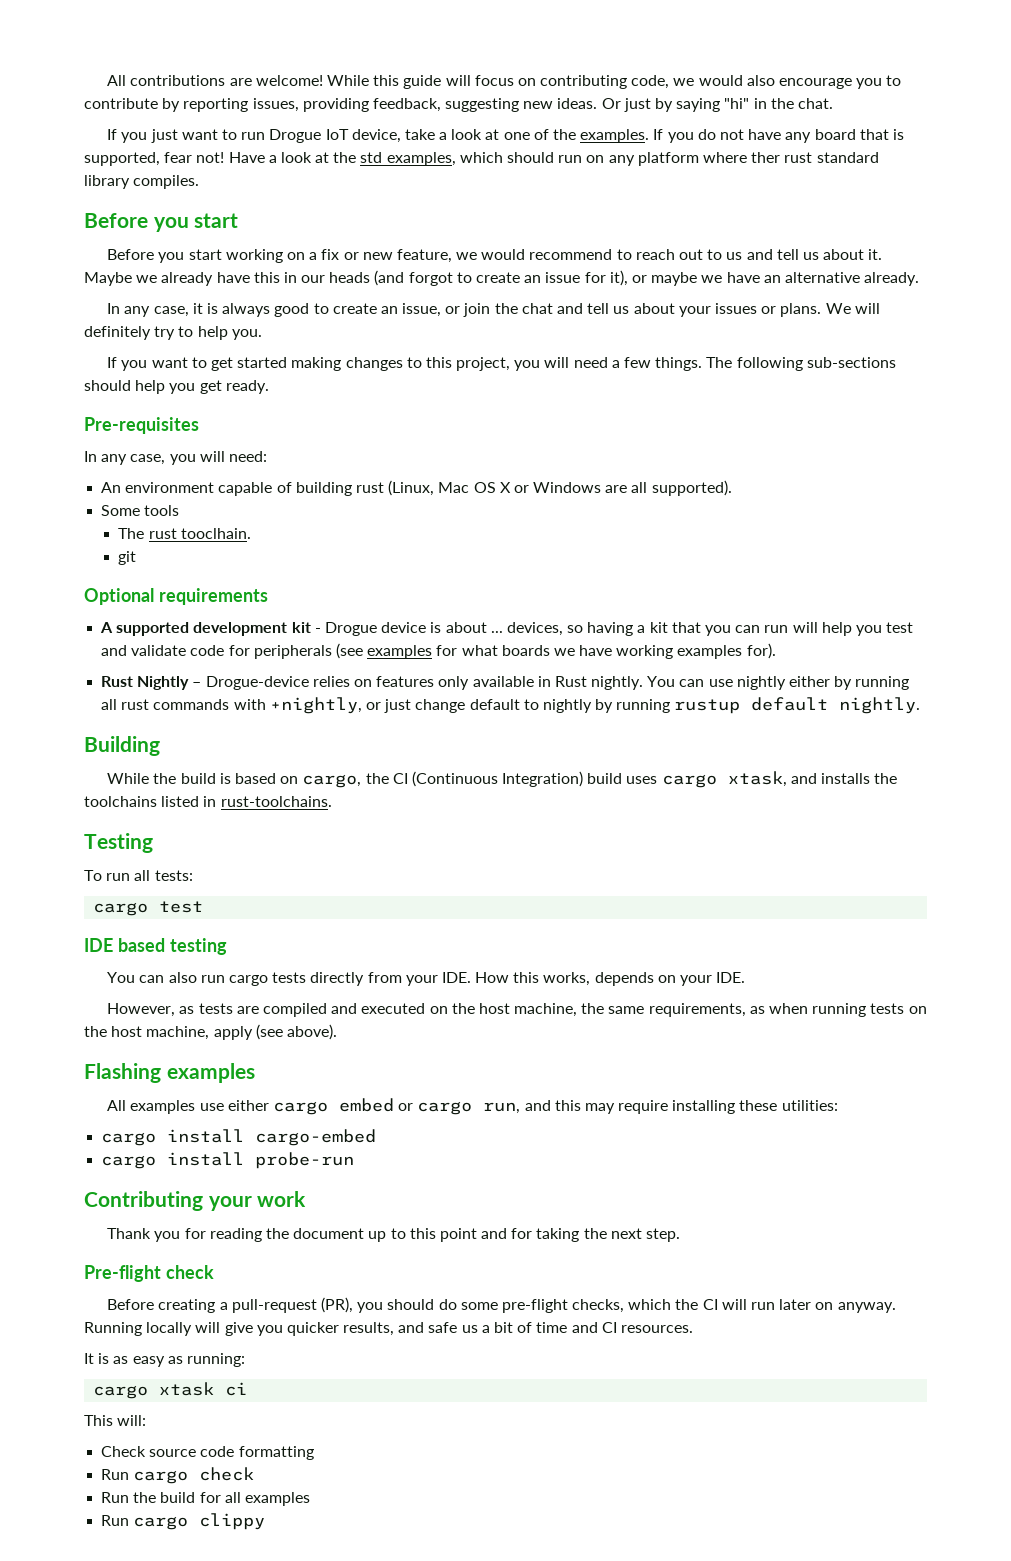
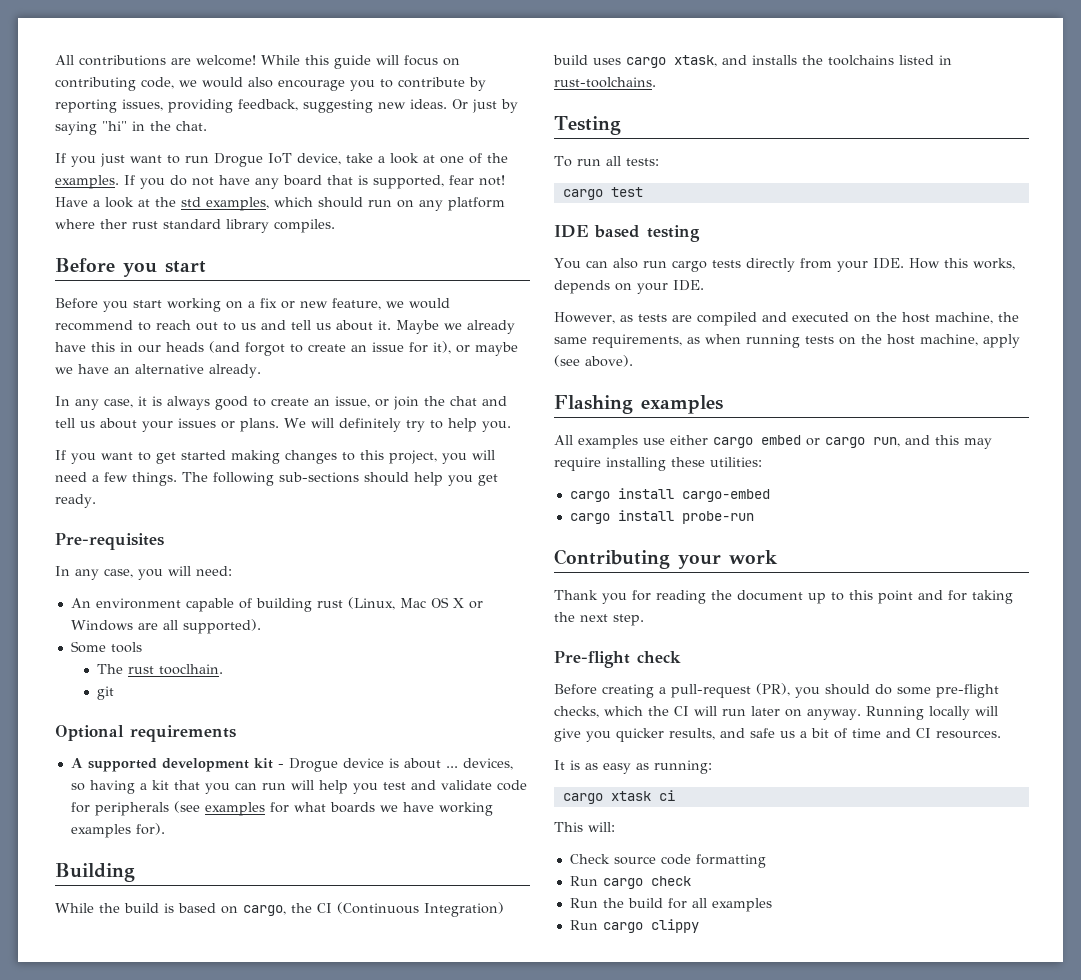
[101,676,910,690] [101,697,921,714] // Rust Nightly – Drogue-device relies on features only available in Rust nightly. You can use nightly either by running all rust commands with +nightly, or just change default to nightly by running rustup default nightly. -> (165, 829) none

